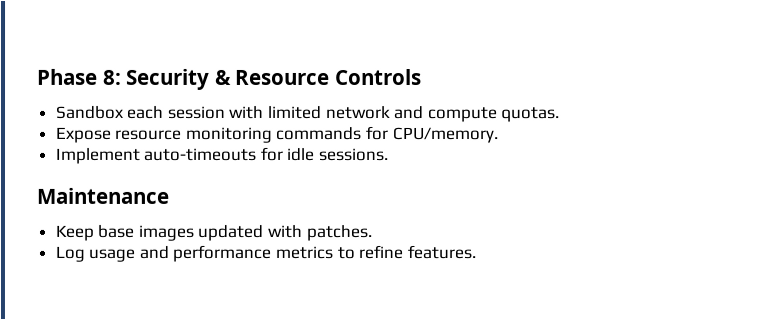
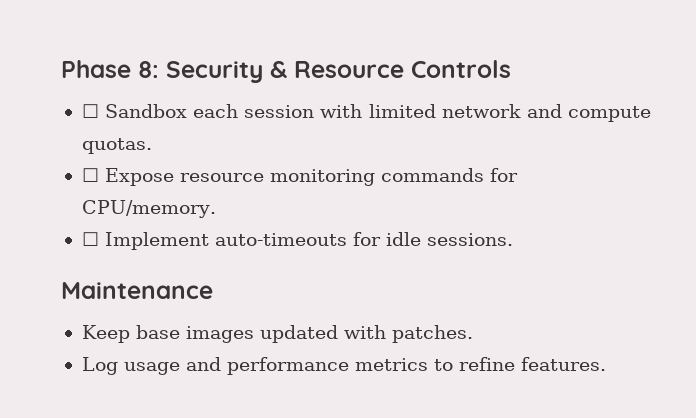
(422, 77) none -> [81,104,99,118] ☐
(561, 115) none -> [81,168,99,182] ☐
(499, 135) none -> [81,232,99,246] ☐

